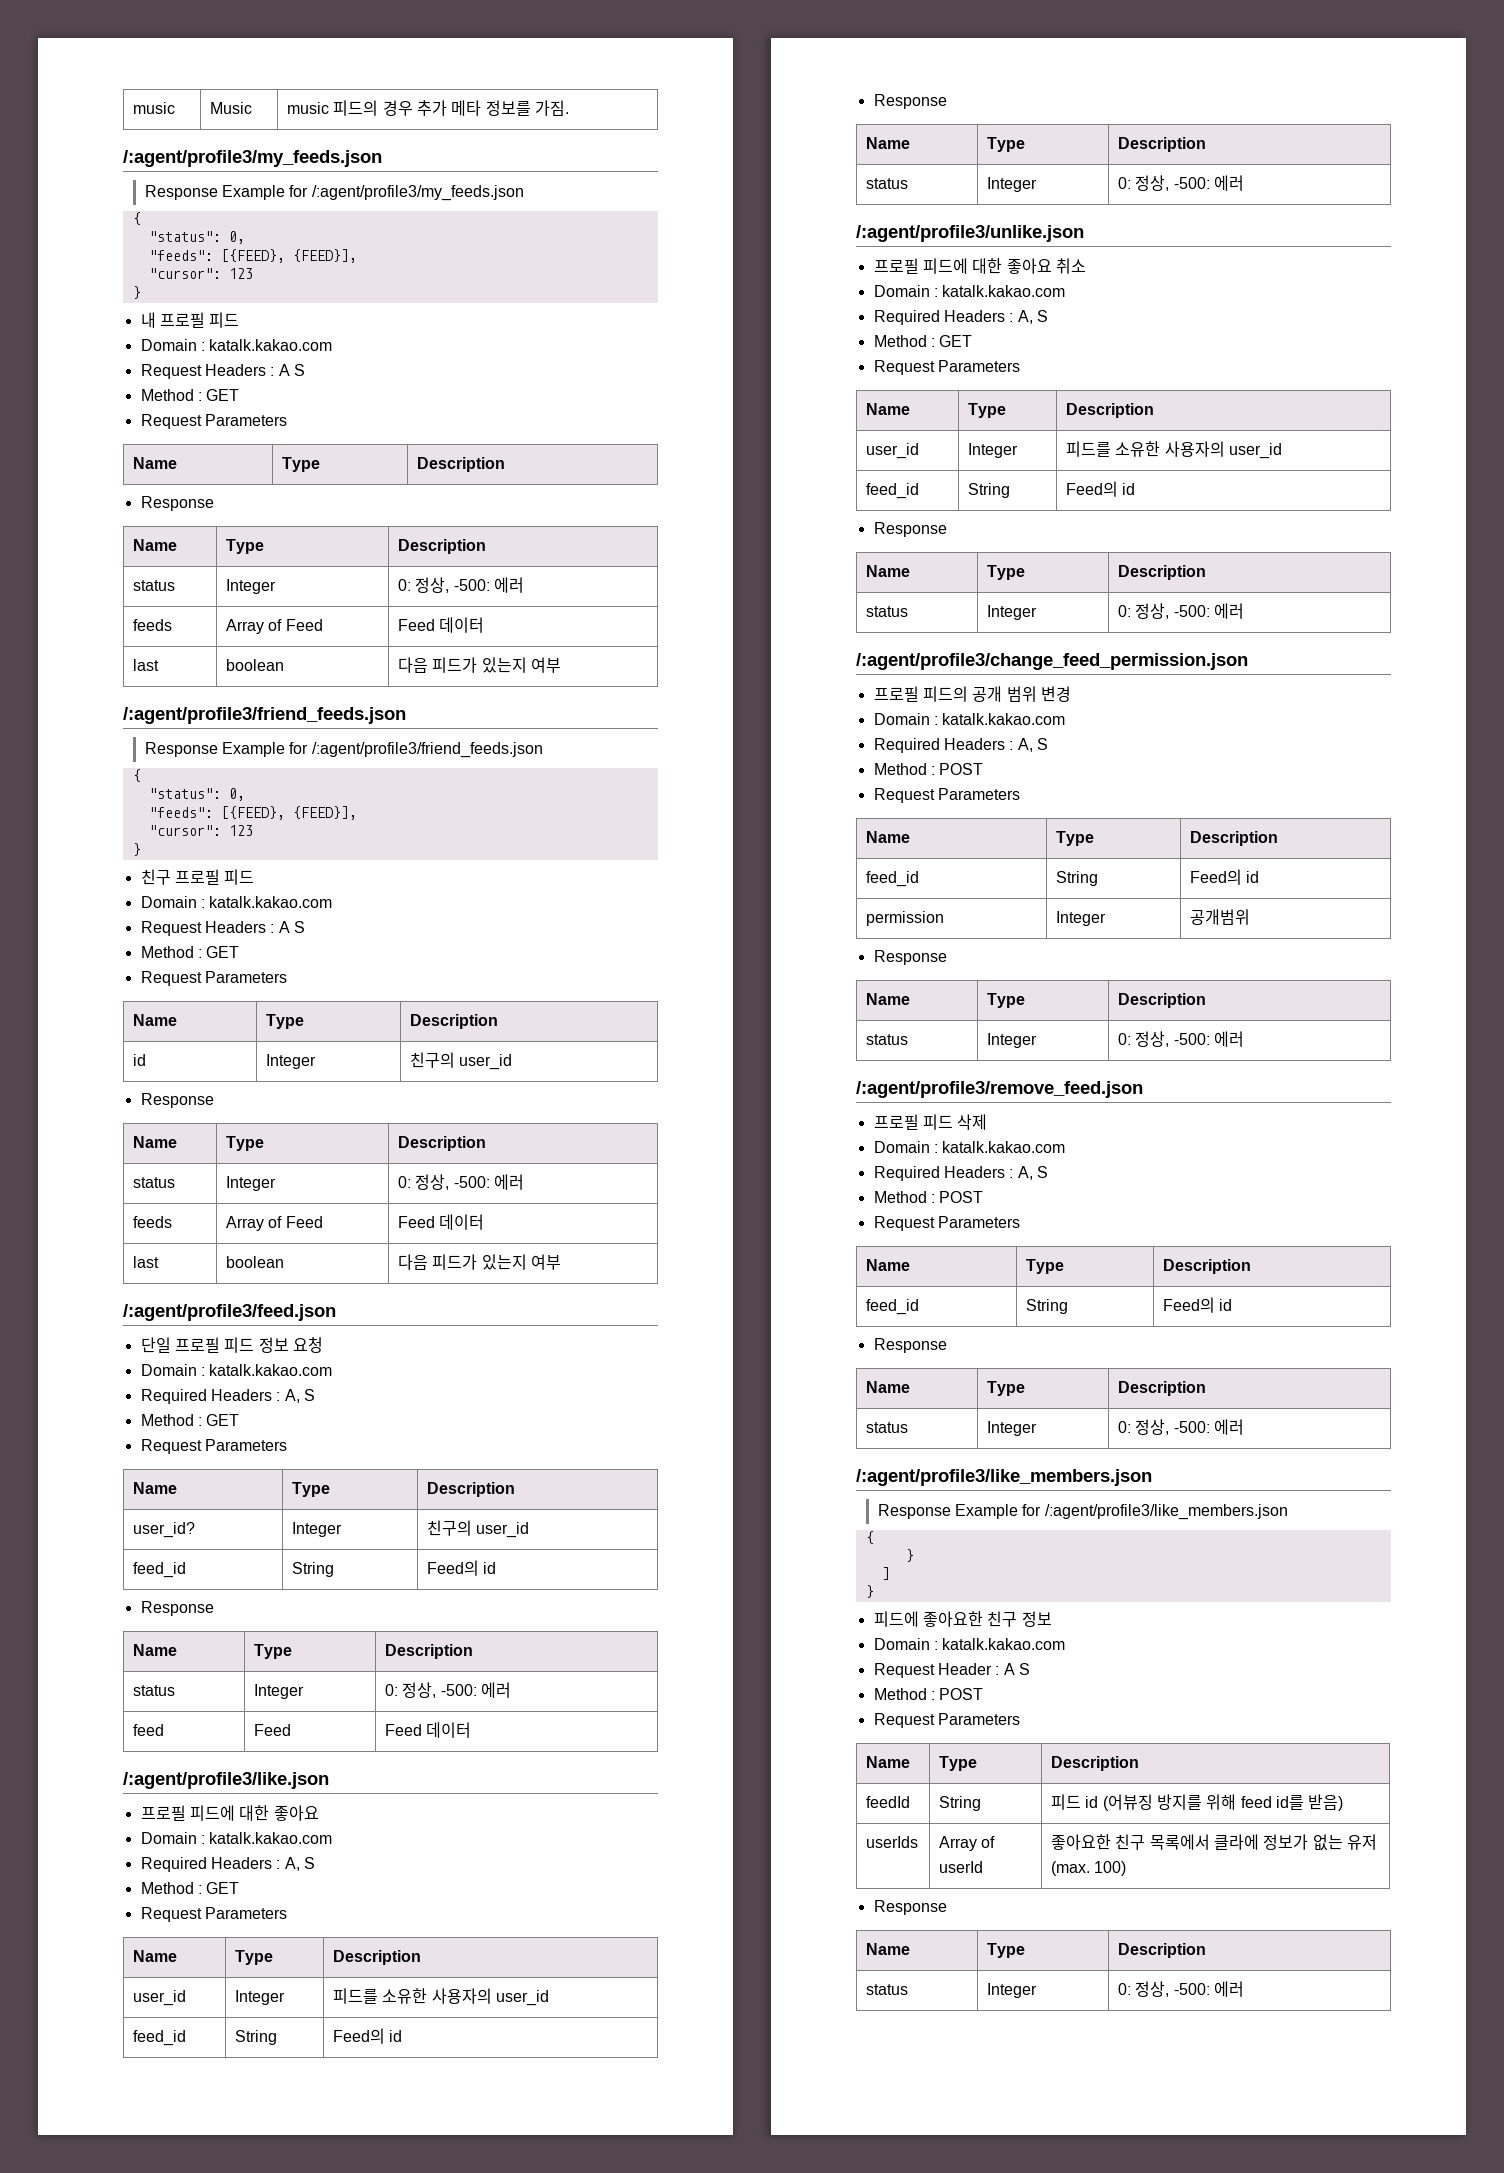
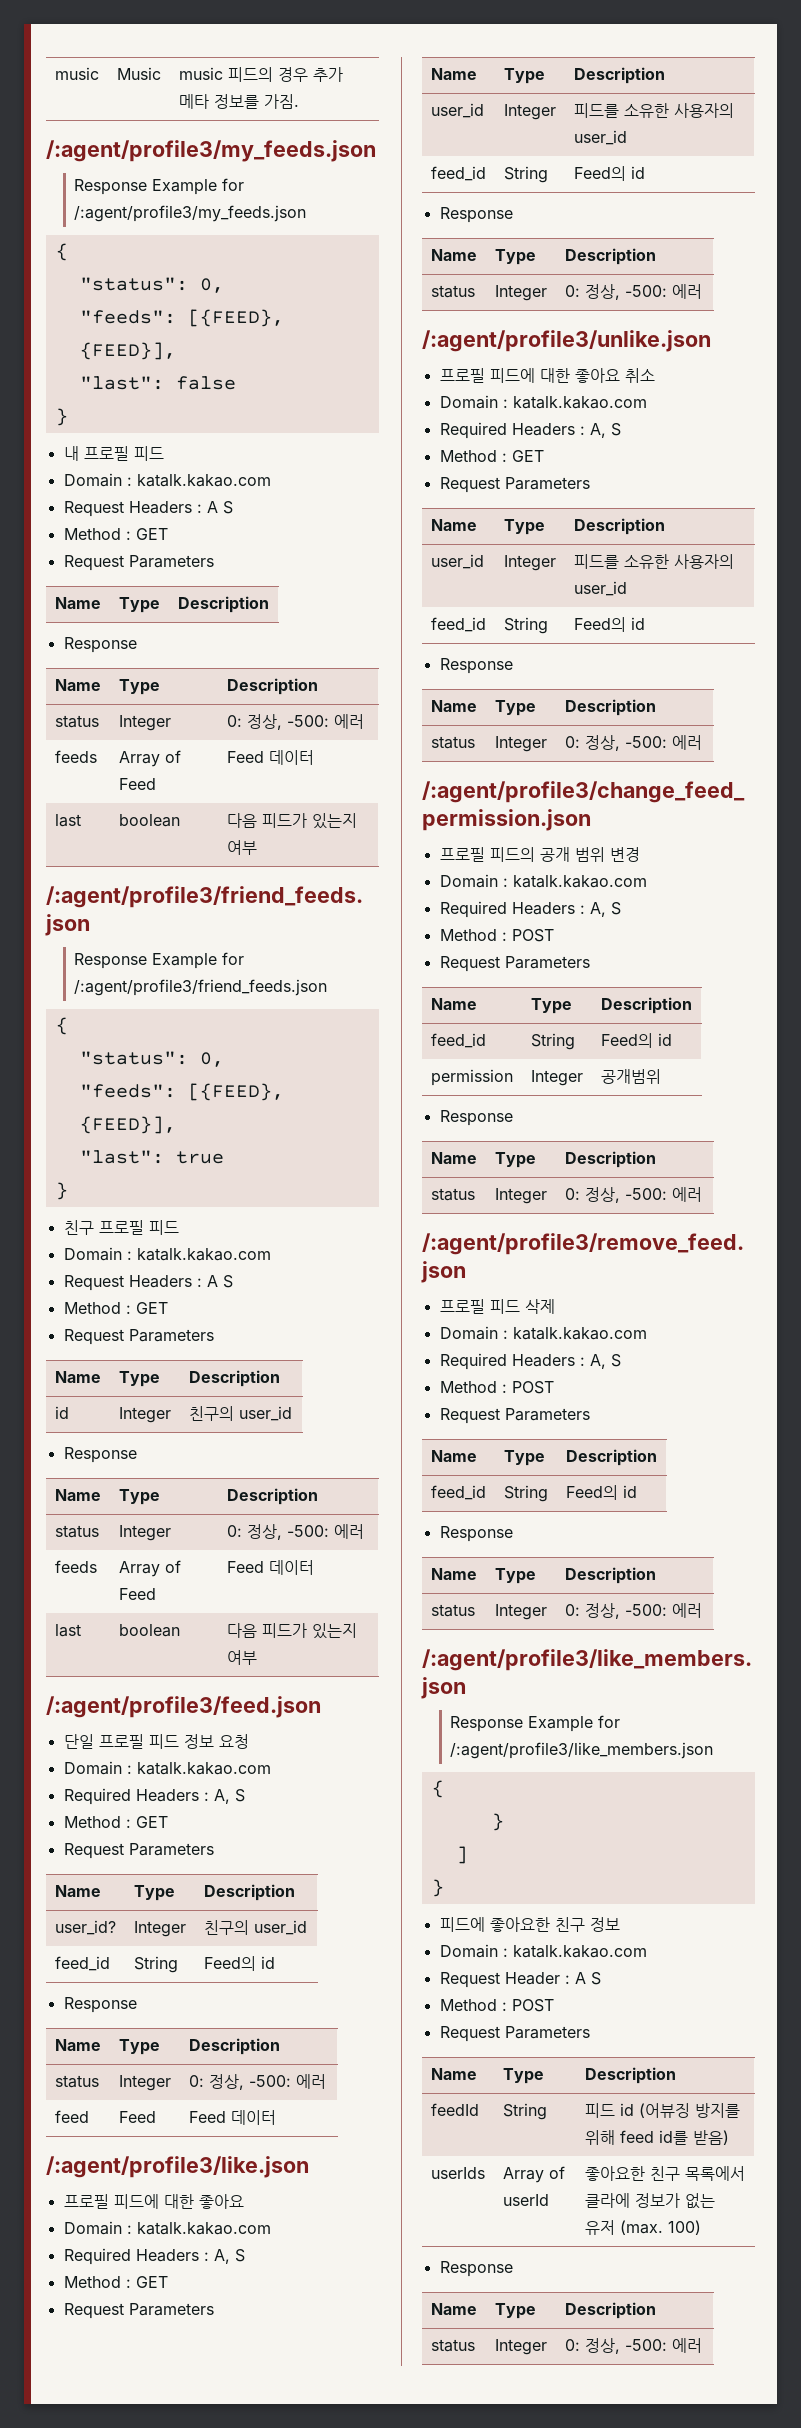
[148,268,253,279] "cursor": 123 -> [79,376,236,390] "last": false
[148,825,253,836] "cursor": 123 -> [79,1150,224,1164] "last": true

